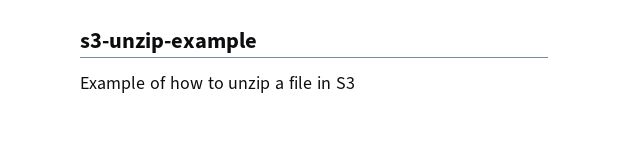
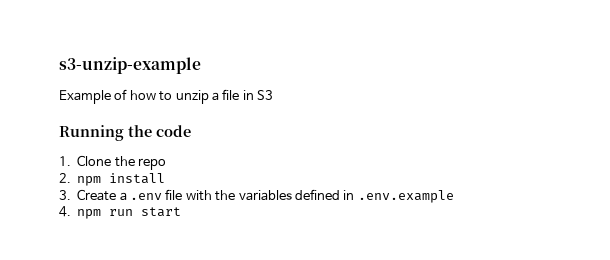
(355, 83) none -> [59,125,191,141] [59,155,166,170] [59,173,166,186] [59,189,454,203] [59,206,182,219] // Running the code // 1. Clone the repo // 2. npm install // 3. Create a .env file with the variables defined in .env.example // 4. npm run start

